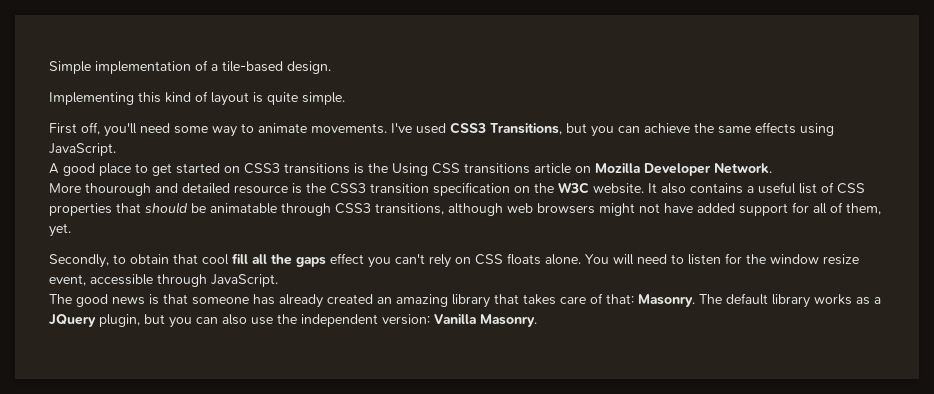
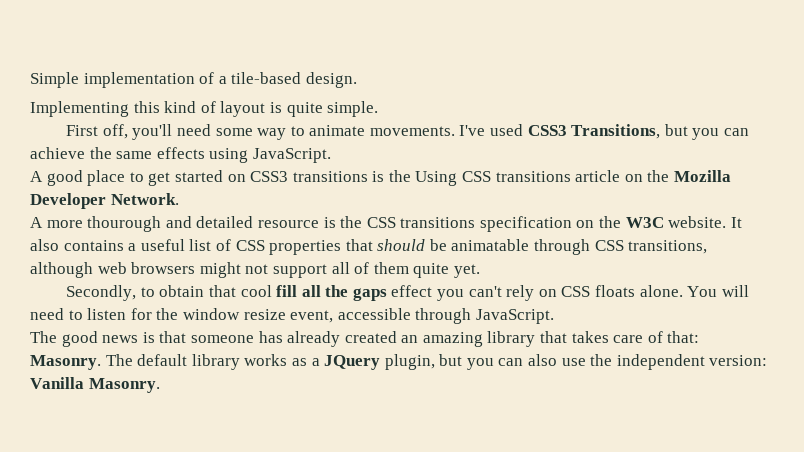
(591, 169) none -> [647,170,670,182] the
[49,183,81,193] More -> [30,217,83,228] A more
[330,183,429,194] CSS3 transition -> [366,217,476,228] CSS transitions
[335,203,371,214] CSS3 -> [594,240,624,251] CSS
[664,202,881,216] have added support for all of them, -> [272,262,450,278] support all of them quite

